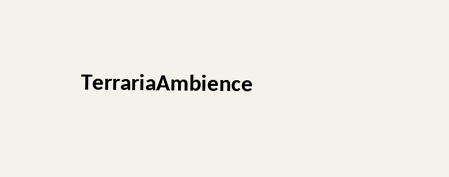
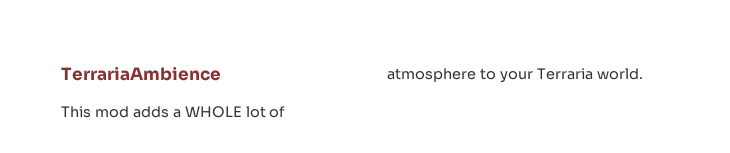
(254, 82) none -> [61,106,286,118] [387,68,643,83] // This mod adds a WHOLE lot of atmosphere to your Terraria world.

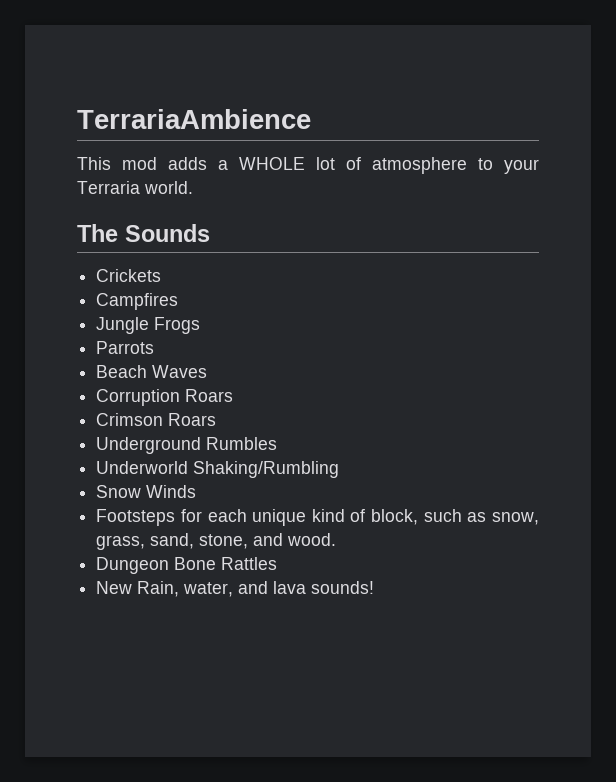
(643, 74) none -> [77,224,210,242] [96,269,162,282] [96,293,179,310] [96,317,201,334] [96,341,155,354] [96,365,208,378] [96,389,234,406] [96,413,217,426] [96,437,278,454] [96,461,340,478] [96,485,197,498] [96,509,540,526] [96,533,337,550] [96,557,278,574] [96,581,375,597] // The Sounds // Crickets // Campfires // Jungle Frogs // Parrots // Beach Waves // Corruption Roars // Crimson Roars // Underground Rumbles // Underworld Shaking/Rumbling // Snow Winds // Footsteps for each unique kind of block, such as snow, grass, sand, stone, and wood. // Dungeon Bone Rattles // New Rain, water, and lava sounds!

